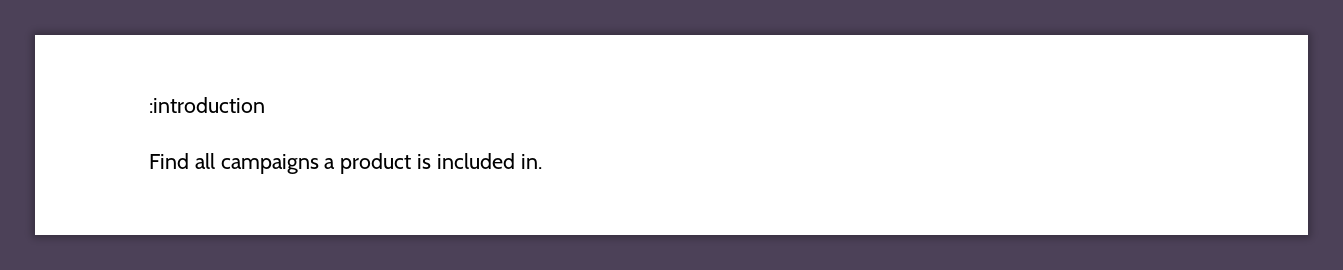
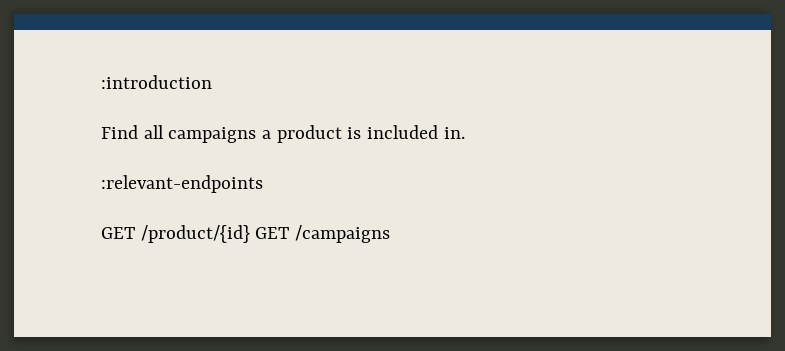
(542, 161) none -> [101,175,263,193] [101,225,391,243] // :relevant-endpoints // GET /product/{id} GET /campaigns

